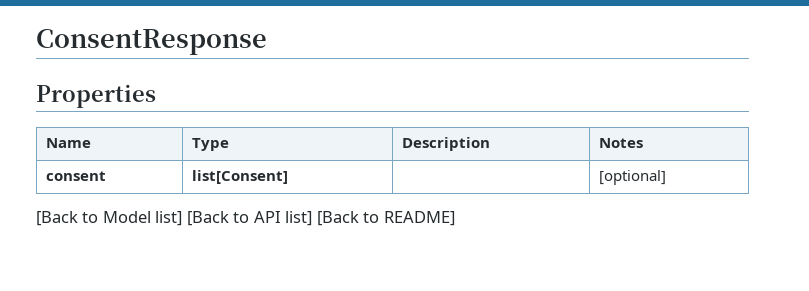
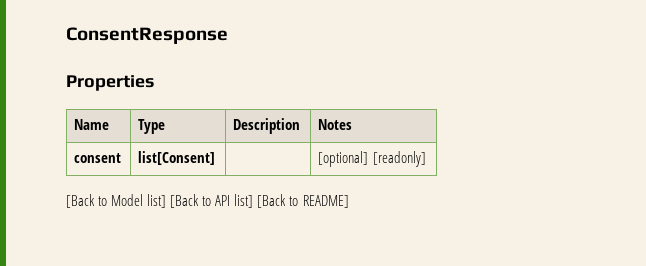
(667, 177) none -> [372,151,426,167] [readonly]

